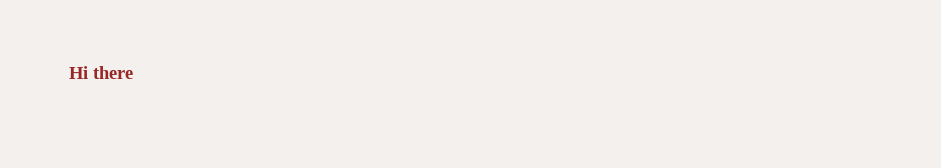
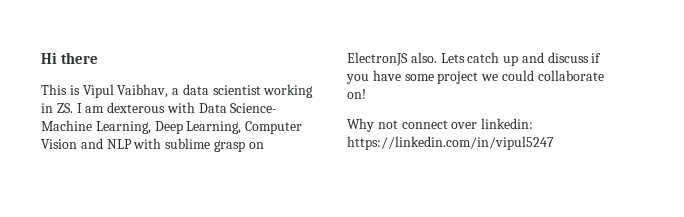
(133, 72) none -> [41,84,314,98] [41,102,278,113] [41,120,303,134] [41,138,264,152] [347,52,602,66] [346,70,604,84] [347,89,366,99] [347,118,534,132] [347,136,554,150] // This is Vipul Vaibhav, a data scientist working in ZS. I am dexterous with Data Science- Machine Learning, Deep Learning, Computer Vision and NLP with sublime grasp on ElectronJS also. Lets catch up and discuss if you have some project we could collaborate on! // Why not connect over linkedin: https://linkedin.com/in/vipul5247

